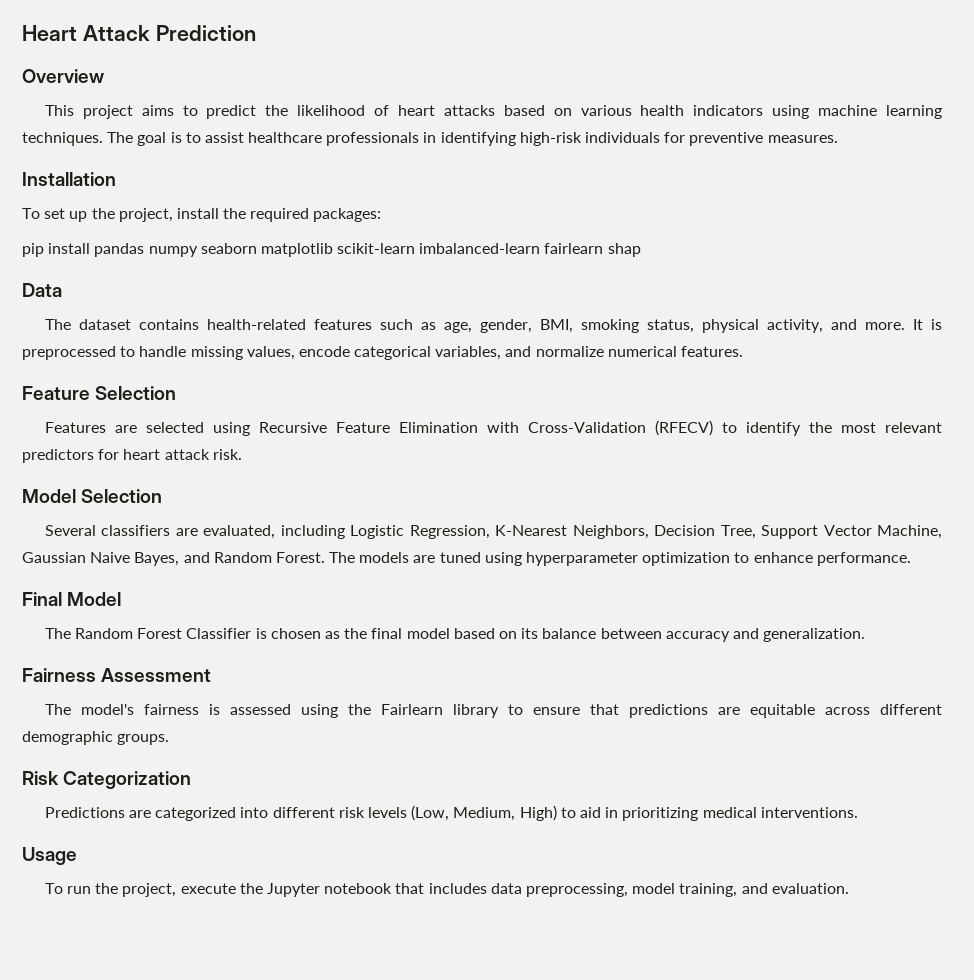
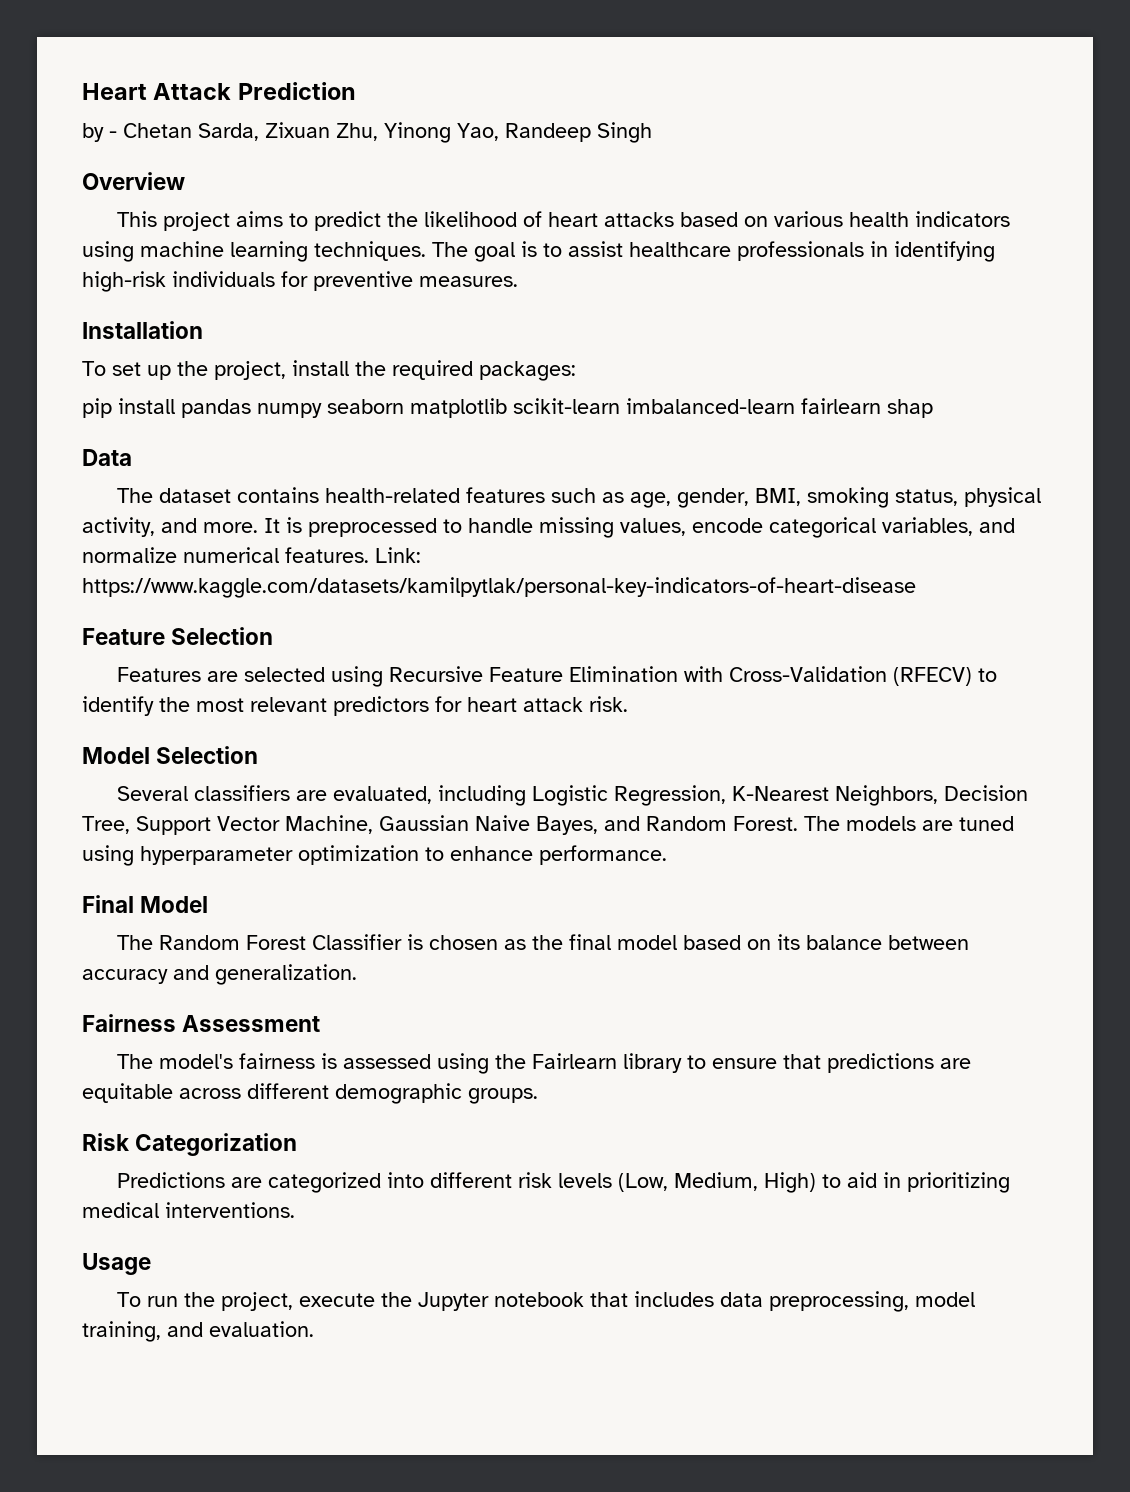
(256, 33) none -> [82,122,652,143] // by - Chetan Sarda, Zixuan Zhu, Yinong Yao, Randeep Singh
(744, 351) none -> [375,547,421,563] [82,577,916,598] Link: https://www.kaggle.com/datasets/kamilpytlak/personal-key-indicators-of-heart-disease

